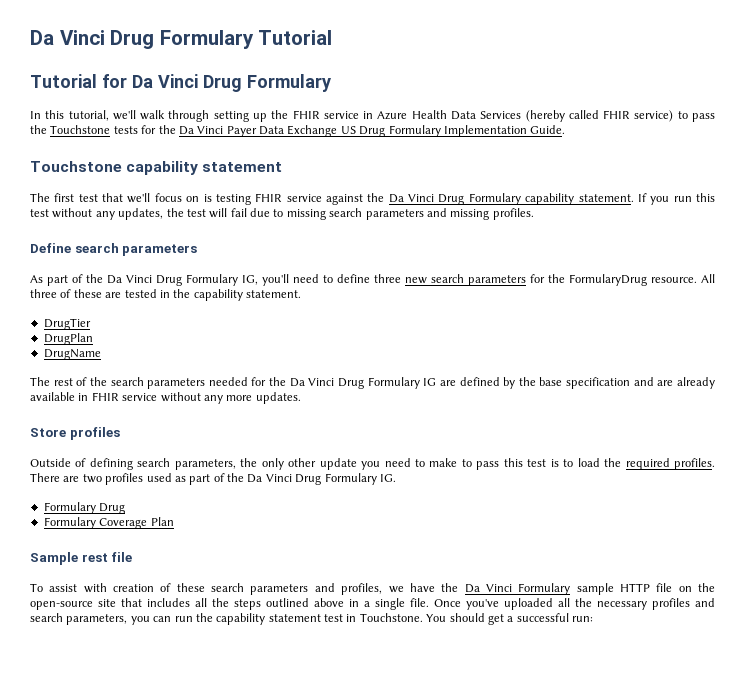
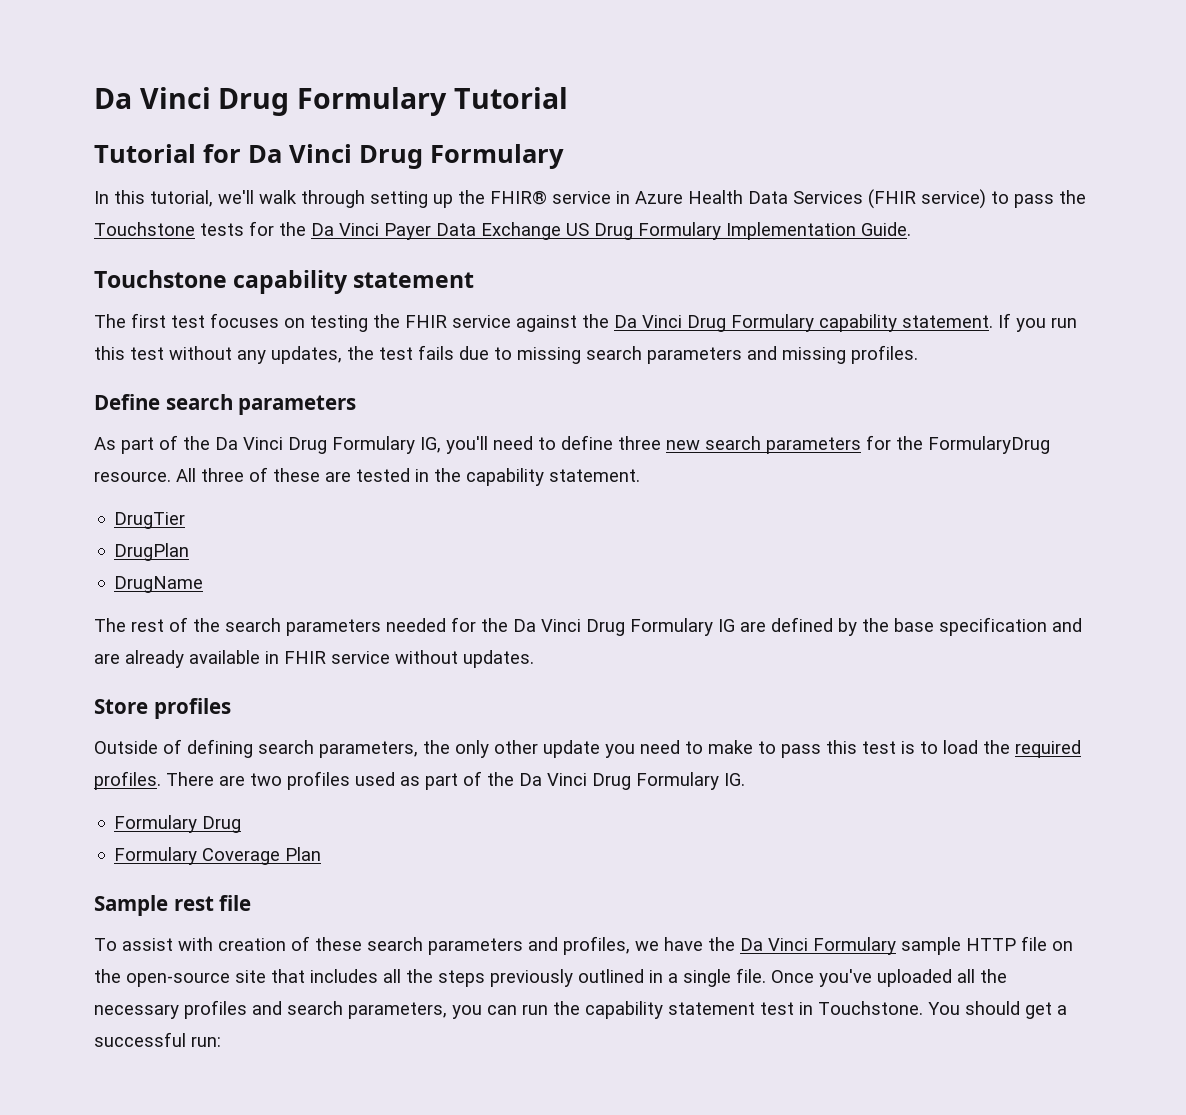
[292,110,320,119] FHIR -> [490,190,547,205] FHIR®
[525,110,631,122] (hereby called FHIR -> [868,189,916,209] (FHIR
[102,193,251,205] that we'll focus on is testing -> [210,313,400,332] focuses on testing the
[209,208,247,218] will fail -> [418,345,454,360] fails
[203,395,253,404] any more -> (458, 657) none
[266,598,344,607] outlined above -> [490,969,644,987] previously outlined

